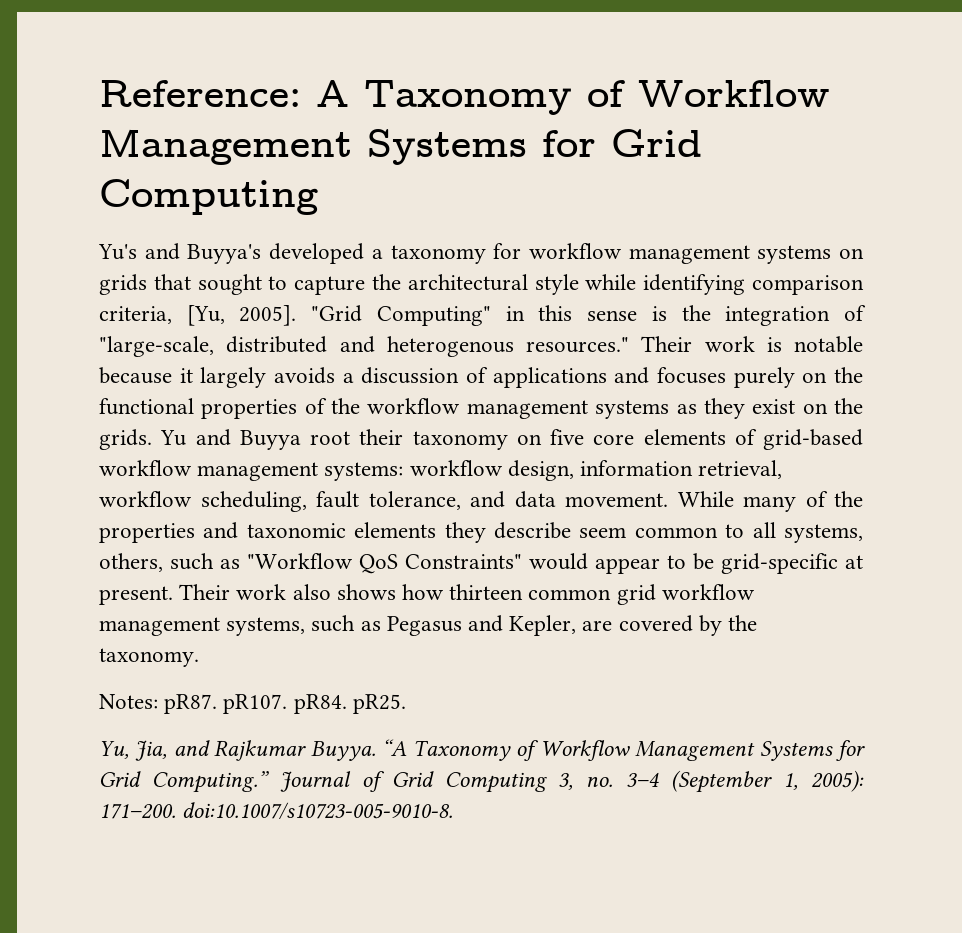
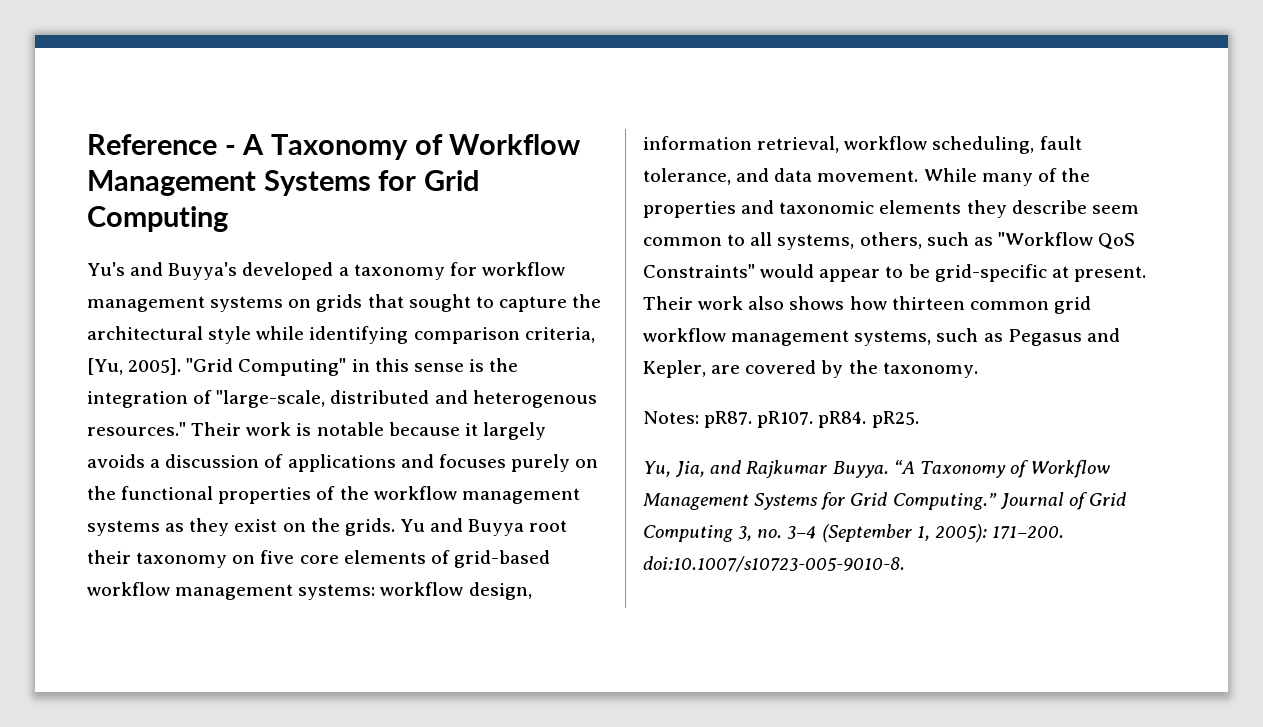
[99,80,301,107] Reference: -> [87,134,236,155] Reference -

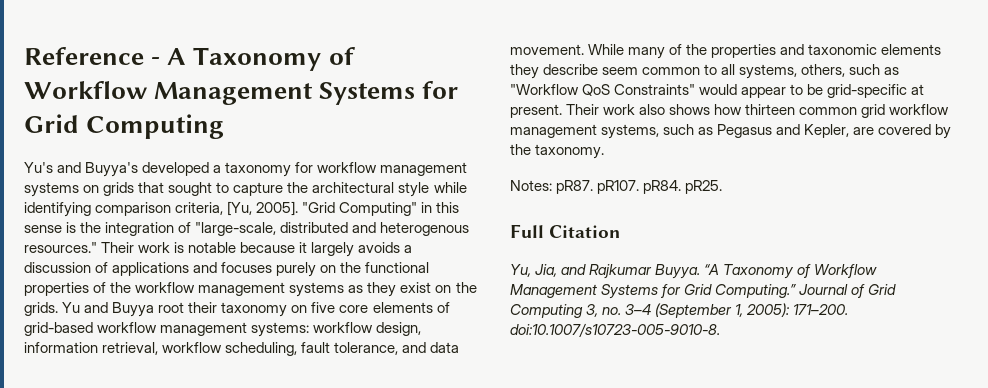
(919, 419) none -> [510,224,621,238] // Full Citation

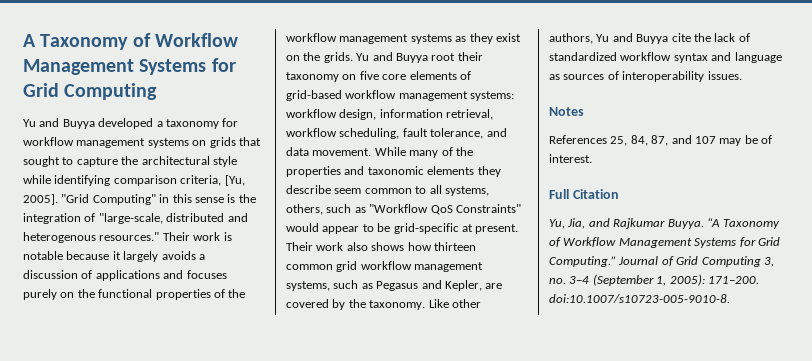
[24,47,161,65] Reference - -> (23, 40) none
[24,162,139,177] Yu's and Buyya's -> [23,118,95,129] Yu and Buyya
[510,180,723,194] // Notes: pR87. pR107. pR84. pR25. -> [428,299,481,308] [549,33,750,44] [549,52,782,63] [549,71,742,82] [549,107,584,116] [549,135,772,146] [549,154,592,163] Like other authors, Yu and Buyya cite the lack of standardized workflow syntax and language as sources of interoperability issues. // Notes // References 25, 84, 87, and 107 may be of interest.

